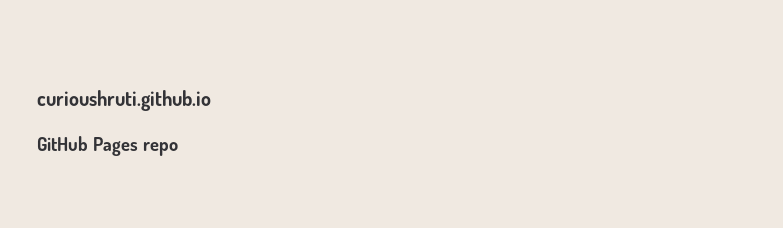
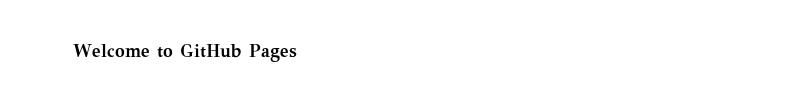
[37,90,211,111] curioushruti.github.io // -> [73,44,173,58] Welcome to
[142,142,178,156] repo -> (297, 53) none

